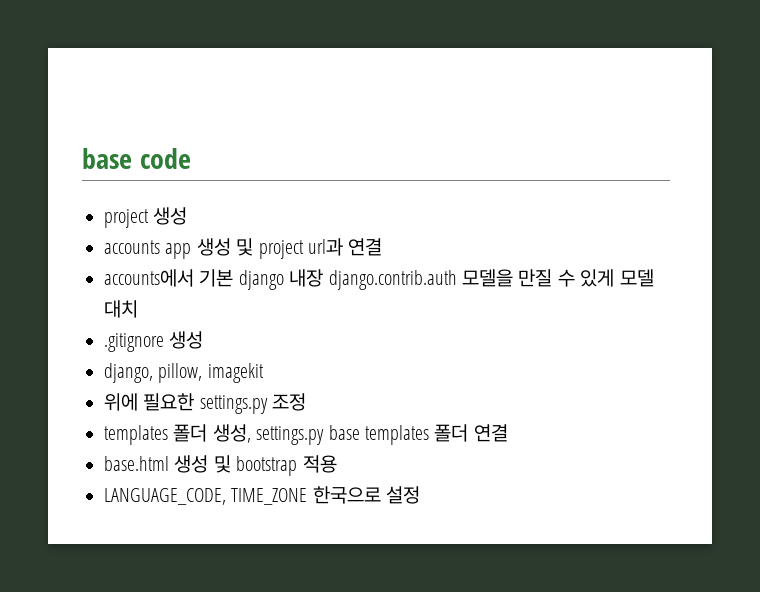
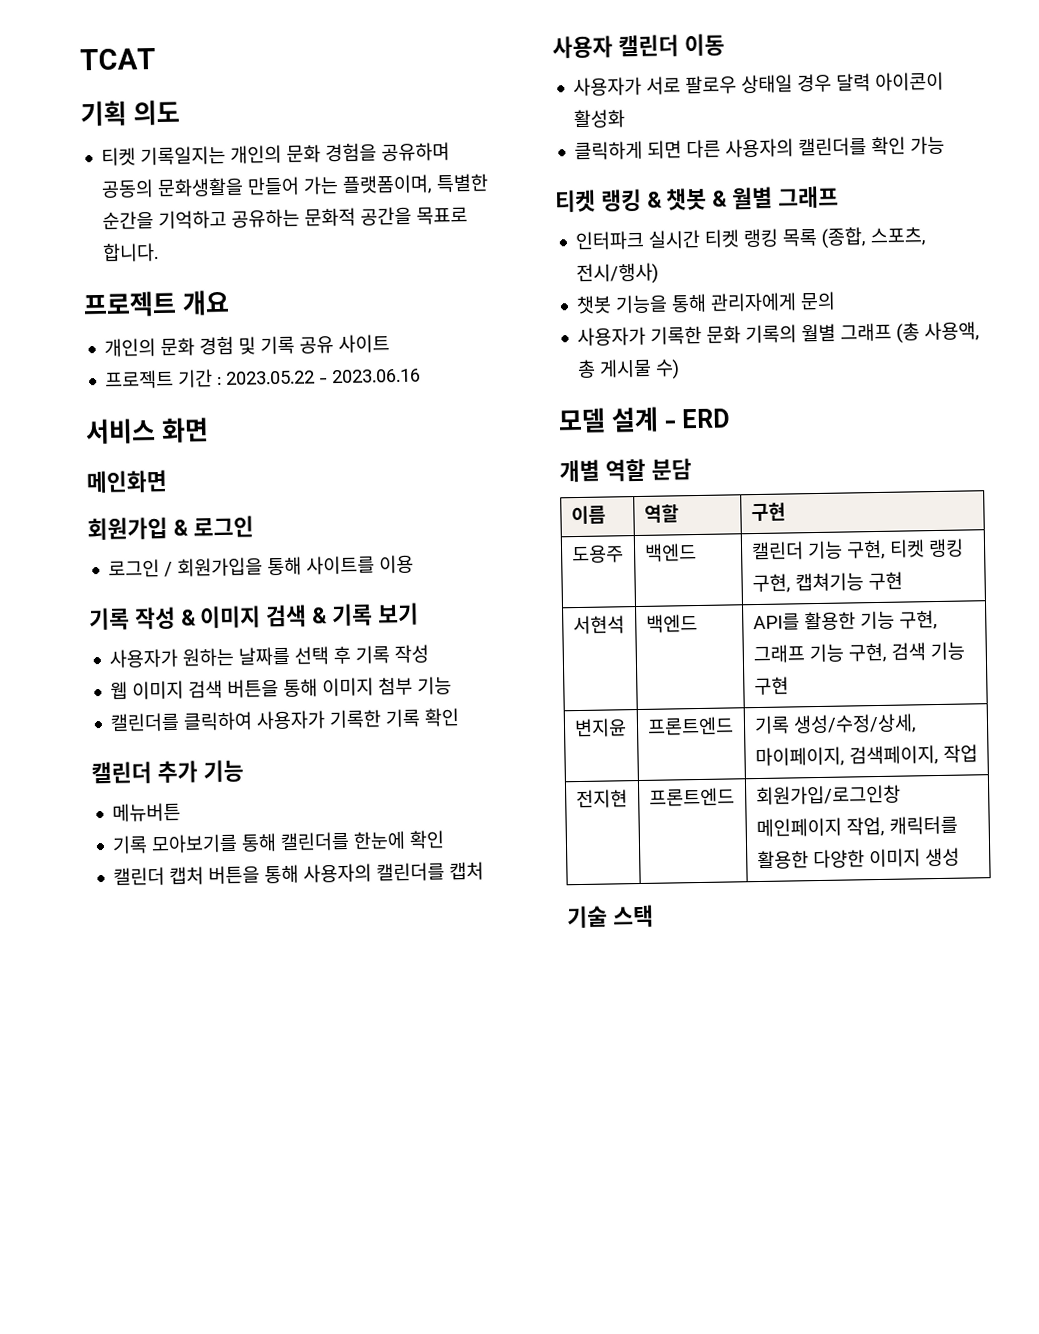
[82,148,191,169] [104,207,188,228] [104,238,383,259] [104,269,654,290] [104,300,138,318] [104,331,204,352] [104,363,264,383] [104,393,307,414] [104,424,508,445] [104,455,337,476] [104,486,421,505] base code // project 생성 // accounts app 생성 및 project url과 연결 // accounts에서 기본 django 내장 django.contrib.auth 모델을 만질 수 있게 모델 대치 // .gitignore 생성 // django, pillow, imagekit // 위에 필요한 settings.py 조정 // templates 폴더 생성, settings.py base templates 폴더 연결 // base.html 생성 및 bootstrap 적용 // LANGUAGE_CODE, TIME_ZONE 한국으로 설정 -> [79,48,156,71] [80,99,180,127] [101,142,451,166] [101,173,490,198] [102,206,469,230] [102,242,160,262] [83,289,230,318] [104,334,391,357] [104,368,422,389] [85,417,209,445] [86,469,168,494] [87,515,254,541] [108,554,415,578] [88,602,419,631] [109,644,430,668] [110,676,453,700] [110,708,460,732] [91,759,244,785] [112,802,182,822] [112,830,446,854] [113,861,485,886] [552,33,725,59] [573,71,945,97] [573,109,626,129] [574,135,946,161] [555,185,839,213] [575,227,927,250] [576,262,660,285] [576,291,837,314] [577,321,981,346] [577,358,681,380] [558,406,732,434] [559,458,692,483] [570,505,606,525] [643,504,679,523] [750,502,786,522] [570,544,624,564] [643,543,697,562] [750,538,964,561] [751,571,903,594] [572,615,625,635] [645,614,698,633] [752,609,938,632] [752,641,965,664] [753,676,789,696] [573,718,627,738] [646,716,734,736] [753,713,917,735] [754,744,978,768] [575,789,628,809] [648,787,735,807] [755,784,901,806] [755,815,958,838] [756,847,960,870] [567,904,654,929] TCAT // 기획 의도 // 티켓 기록일지는 개인의 문화 경험을 공유하며 공동의 문화생활을 만들어 가는 플랫폼이며, 특별한 순간을 기억하고 공유하는 문화적 공간을 목표로 합니다. // 프로젝트 개요 // 개인의 문화 경험 및 기록 공유 사이트 // 프로젝트 기간 : 2023.05.22 - 2023.06.16 // 서비스 화면 // 메인화면 // 회원가입 & 로그인 // 로그인 / 회원가입을 통해 사이트를 이용 // 기록 작성 & 이미지 검색 & 기록 보기 // 사용자가 원하는 날짜를 선택 후 기록 작성 // 웹 이미지 검색 버튼을 통해 이미지 첨부 기능 // 캘린더를 클릭하여 사용자가 기록한 기록 확인 // 캘린더 추가 기능 // 메뉴버튼 // 기록 모아보기를 통해 캘린더를 한눈에 확인 // 캘린더 캡처 버튼을 통해 사용자의 캘린더를 캡처 // 사용자 캘린더 이동 // 사용자가 서로 팔로우 상태일 경우 달력 아이콘이 활성화 // 클릭하게 되면 다른 사용자의 캘린더를 확인 가능 // 티켓 랭킹 & 챗봇 & 월별 그래프 // 인터파크 실시간 티켓 랭킹 목록 (종합, 스포츠, 전시/행사) // 챗봇 기능을 통해 관리자에게 문의 // 사용자가 기록한 문화 기록의 월별 그래프 (총 사용액, 총 게시물 수) // 모델 설계 - ERD // 개별 역할 분담 // 이름 | 역할 | 구현 // 도용주 | 백엔드 | 캘린더 기능 구현, 티켓 랭킹 구현, 캡쳐기능 구현 // 서현석 | 백엔드 | API를 활용한 기능 구현, 그래프 기능 구현, 검색 기능 구현 // 변지윤 | 프론트엔드 | 기록 생성/수정/상세, 마이페이지, 검색페이지, 작업 // 전지현 | 프론트엔드 | 회원가입/로그인창 메인페이지 작업, 캐릭터를 활용한 다양한 이미지 생성 // 기술 스택

